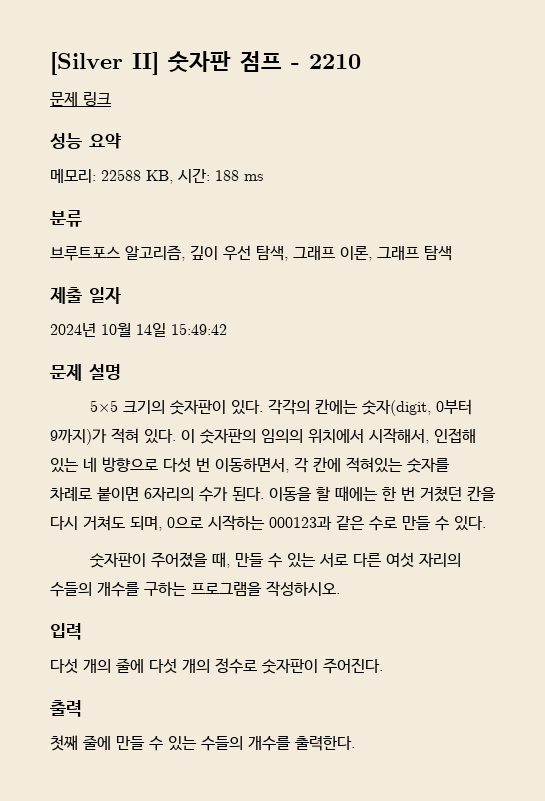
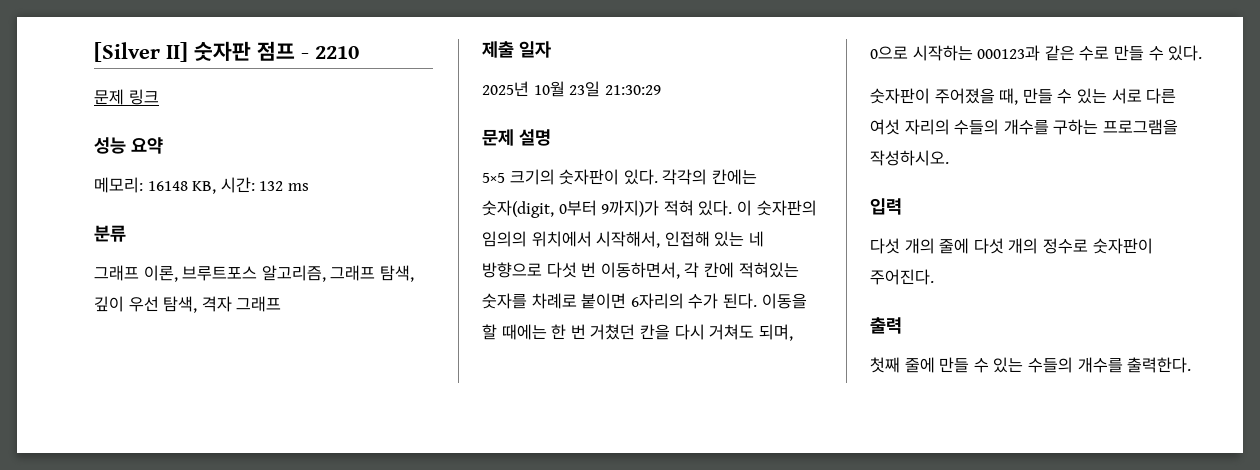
[101,169,141,181] 22588 -> [147,181,188,191] 16148
[215,170,239,181] 188 -> [259,181,284,191] 132
[50,245,185,261] 브루트포스 알고리즘, -> [94,265,414,282] 그래프 이론, 브루트포스 알고리즘, 그래프 탐색,
[293,245,452,261] 그래프 이론, 그래프 탐색 -> [201,296,282,312] 격자 그래프
[50,322,227,337] 2024년 10월 14일 15:49:42 -> [482,81,661,97] 2025년 10월 23일 21:30:29

